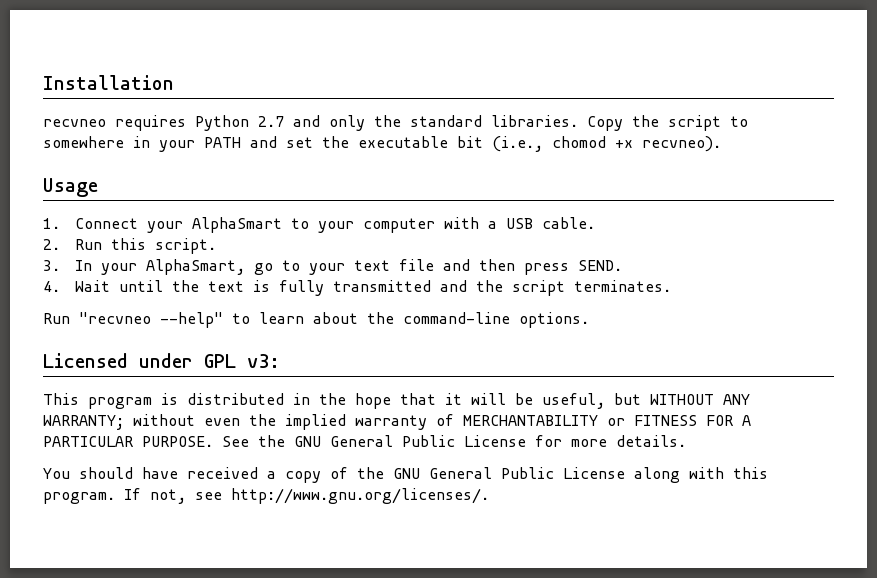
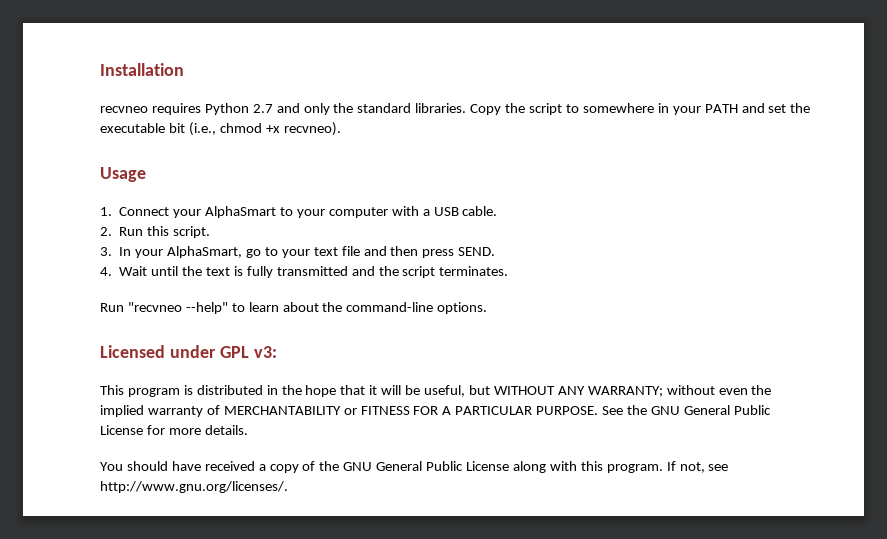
[552,136,606,148] chomod -> [219,123,262,133] chmod

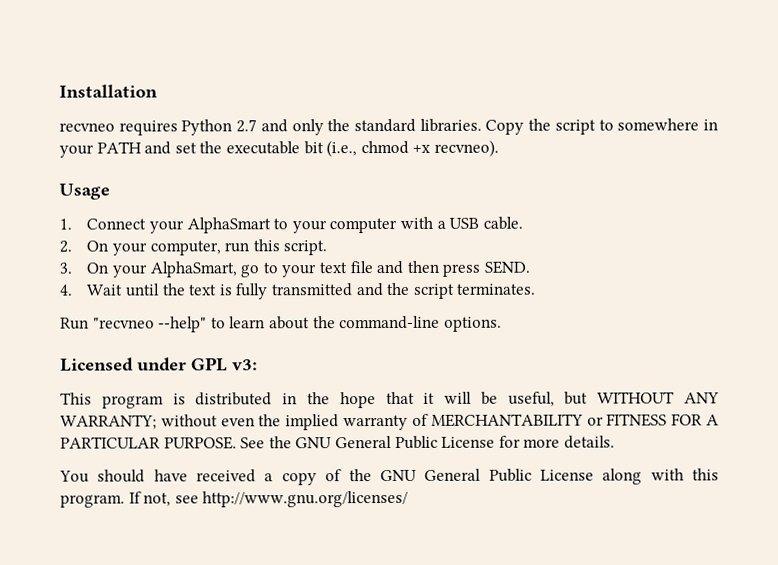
[119,227,144,236] Run -> [86,240,250,256] On your computer, run
[119,247,132,256] In -> [86,262,109,274] On
[100,481,288,493] http://www.gnu.org/licenses/. -> [202,490,409,508] http://www.gnu.org/licenses/

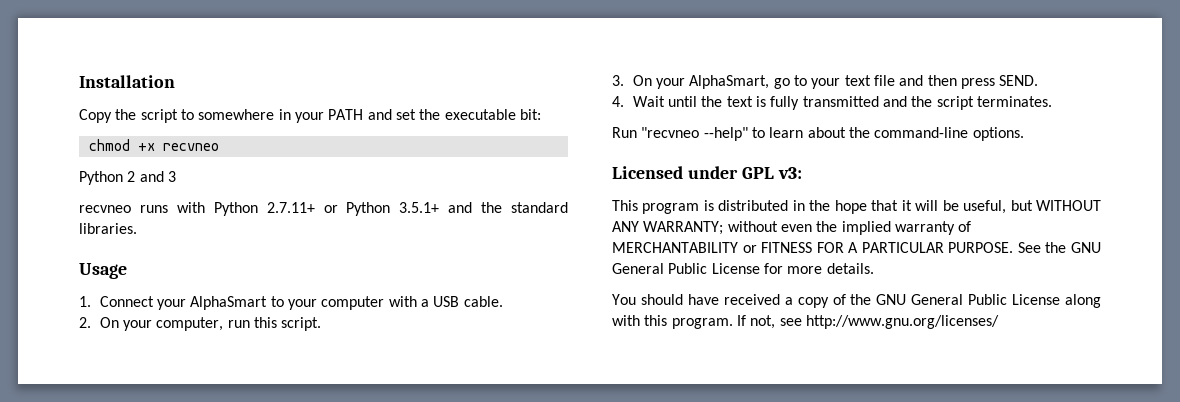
[59,118,482,136] recvneo requires Python 2.7 and only the standard libraries. -> (175, 81) none
[303,139,499,158] bit (i.e., chmod +x recvneo). -> [519,109,541,120] [88,139,219,151] [79,171,176,185] [79,202,568,216] [79,223,137,234] bit: // chmod +x recvneo // Python 2 and 3 // recvneo runs with Python 2.7.11+ or Python 3.5.1+ and the standard libraries.

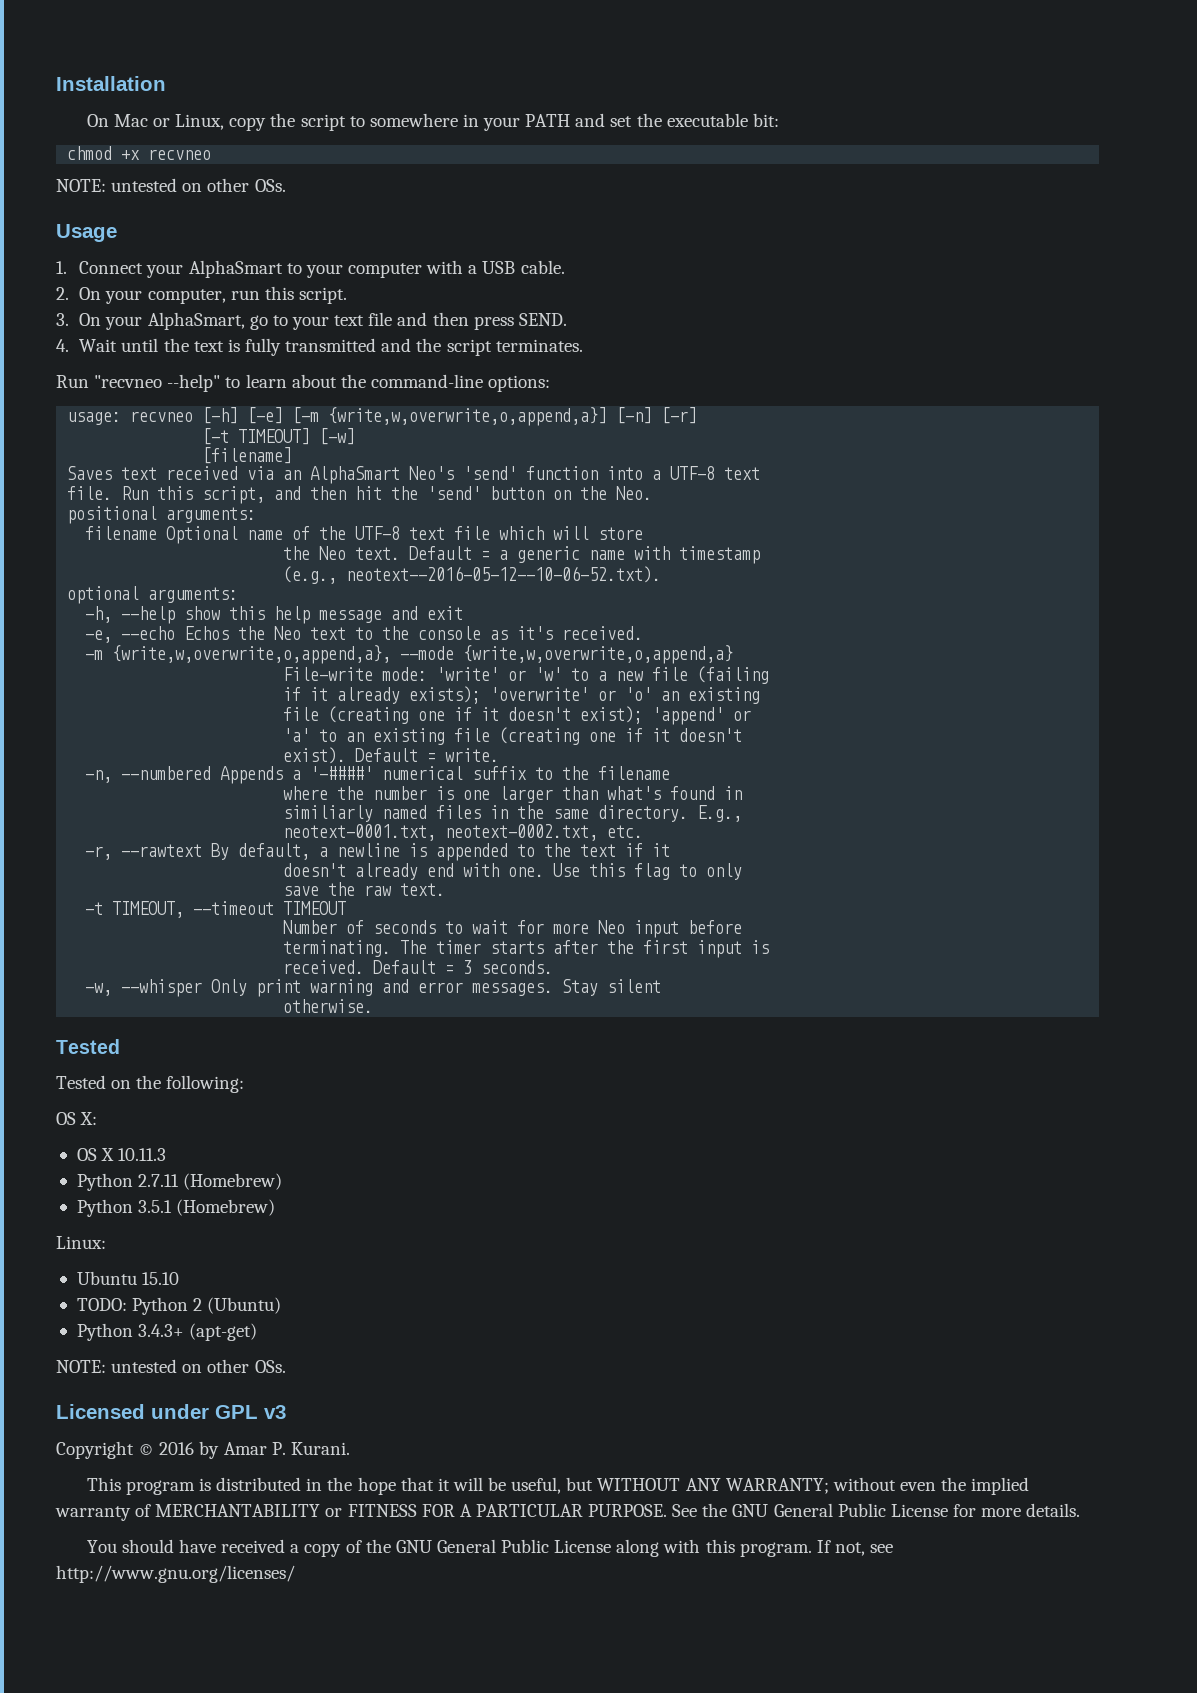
[79,109,112,123] Copy -> [86,114,267,131] On Mac or Linux, copy
[79,171,176,185] [79,202,568,216] [79,223,137,234] Python 2 and 3 // recvneo runs with Python 2.7.11+ or Python 3.5.1+ and the standard libraries. -> [56,178,286,192] NOTE: untested on other OSs.
[972,127,1024,141] [612,166,802,179] options. // Licensed under GPL v3: -> [488,375,551,392] [67,407,698,426] [202,428,356,445] [202,447,293,464] [67,466,761,484] [67,486,653,504] [67,506,257,524] [85,526,644,544] [283,546,761,564] [283,566,662,584] [67,586,239,604] [85,606,464,624] [85,626,644,643] [85,645,734,664] [283,666,770,684] [283,686,761,704] [283,706,752,725] [283,727,743,745] [283,747,500,764] [85,766,671,784] [283,786,743,803] [283,805,743,822] [283,824,644,841] [85,843,671,861] [283,863,743,880] [283,882,446,896] [85,901,347,918] [283,920,743,938] [283,940,770,958] [283,960,554,974] [85,979,662,997] [283,999,374,1013] [56,1039,120,1054] [56,1075,245,1093] [56,1112,98,1125] [76,1148,167,1161] [76,1173,283,1191] [76,1199,276,1217] [56,1236,106,1249] [76,1271,180,1285] [76,1297,282,1315] [76,1323,258,1341] [56,1359,286,1373] [56,1404,286,1419] [56,1441,350,1459] options: // usage: recvneo [-h] [-e] [-m {write,w,overwrite,o,append,a}] [-n] [-r] // [-t TIMEOUT] [-w] // [filename] // Saves text received via an AlphaSmart Neo's 'send' function into a UTF-8 text // file. Run this script, and then hit the 'send' button on the Neo. // positional arguments: // filename Optional name of the UTF-8 text file which will store // the Neo text. Default = a generic name with timestamp // (e.g., neotext--2016-05-12--10-06-52.txt). // optional arguments: // -h, --help show this help message and exit // -e, --echo Echos the Neo text to the console as it's received. // -m {write,w,overwrite,o,append,a}, --mode {write,w,overwrite,o,append,a} // File-write mode: 'write' or 'w' to a new file (failing // if it already exists); 'overwrite' or 'o' an existing // file (creating one if it doesn't exist); 'append' or // 'a' to an existing file (creating one if it doesn't // exist). Default = write. // -n, --numbered Appends a '-####' numerical suffix to the filename // where the number is one larger than what's found in // similiarly named files in the same directory. E.g., // neotext-0001.txt, neotext-0002.txt, etc. // -r, --rawtext By default, a newline is appended to the text if it // doesn't already end with one. Use this flag to only // save the raw text. // -t TIMEOUT, --timeout TIMEOUT // Number of seconds to wait for more Neo input before // terminating. The timer starts after the first input is // received. Default = 3 seconds. // -w, --whisper Only print warning and error messages. Stay silent // otherwise. // Tested // Tested on the following: // OS X: // OS X 10.11.3 // Python 2.7.11 (Homebrew) // Python 3.5.1 (Homebrew) // Linux: // Ubuntu 15.10 // TODO: Python 2 (Ubuntu) // Python 3.4.3+ (apt-get) // NOTE: untested on other OSs. // Licensed under GPL v3 // Copyright © 2016 by Amar P. Kurani.

